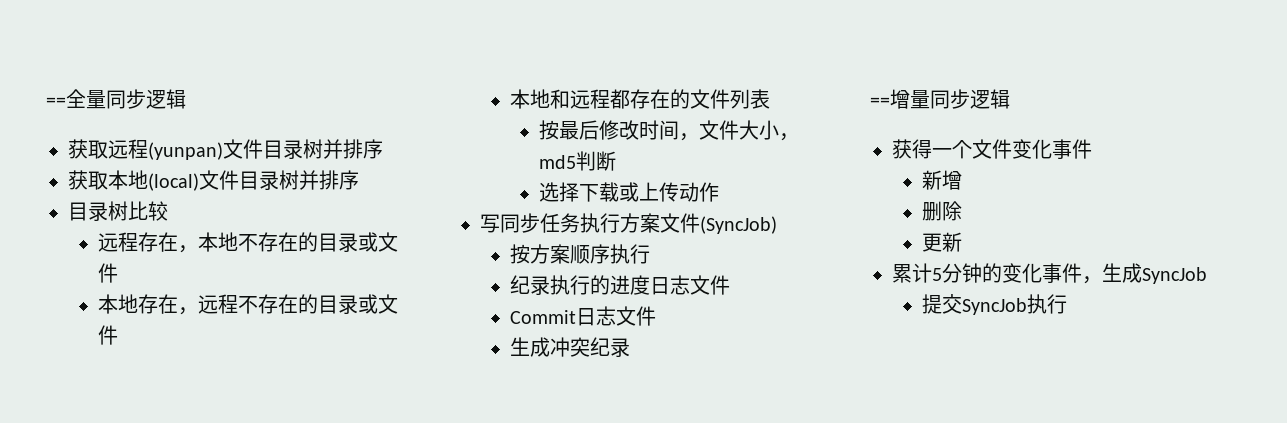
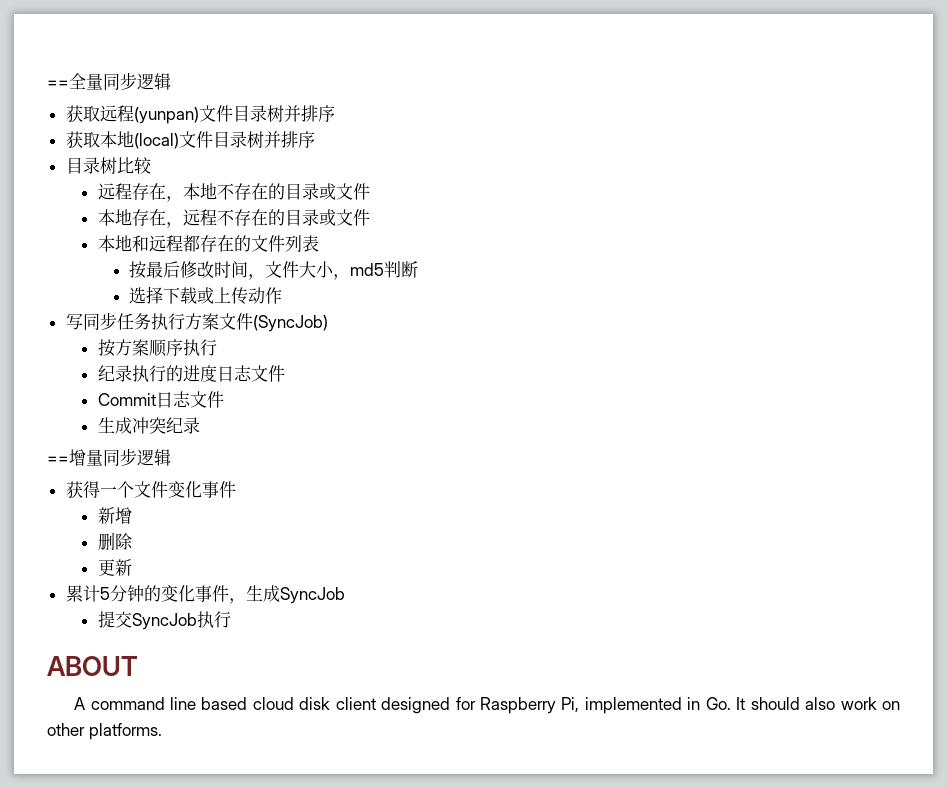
(1067, 304) none -> [47,656,138,676] [74,697,900,714] [47,723,162,740] // ABOUT // A command line based cloud disk client designed for Raspberry Pi, implemented in Go. It should also work on other platforms.

